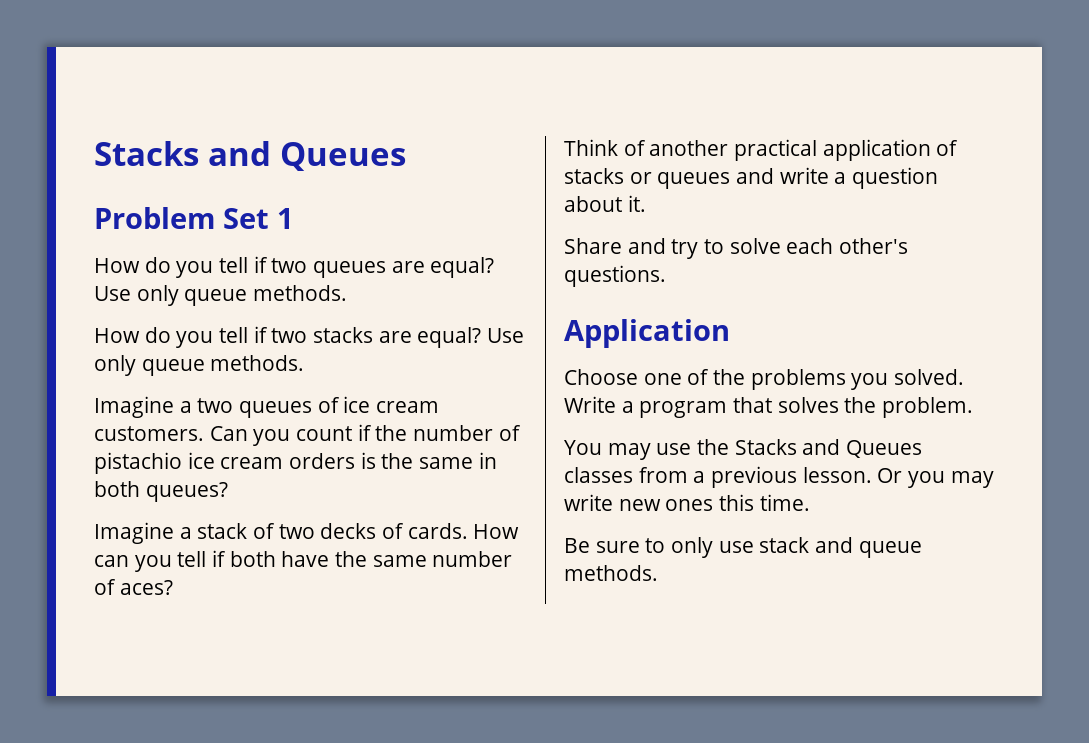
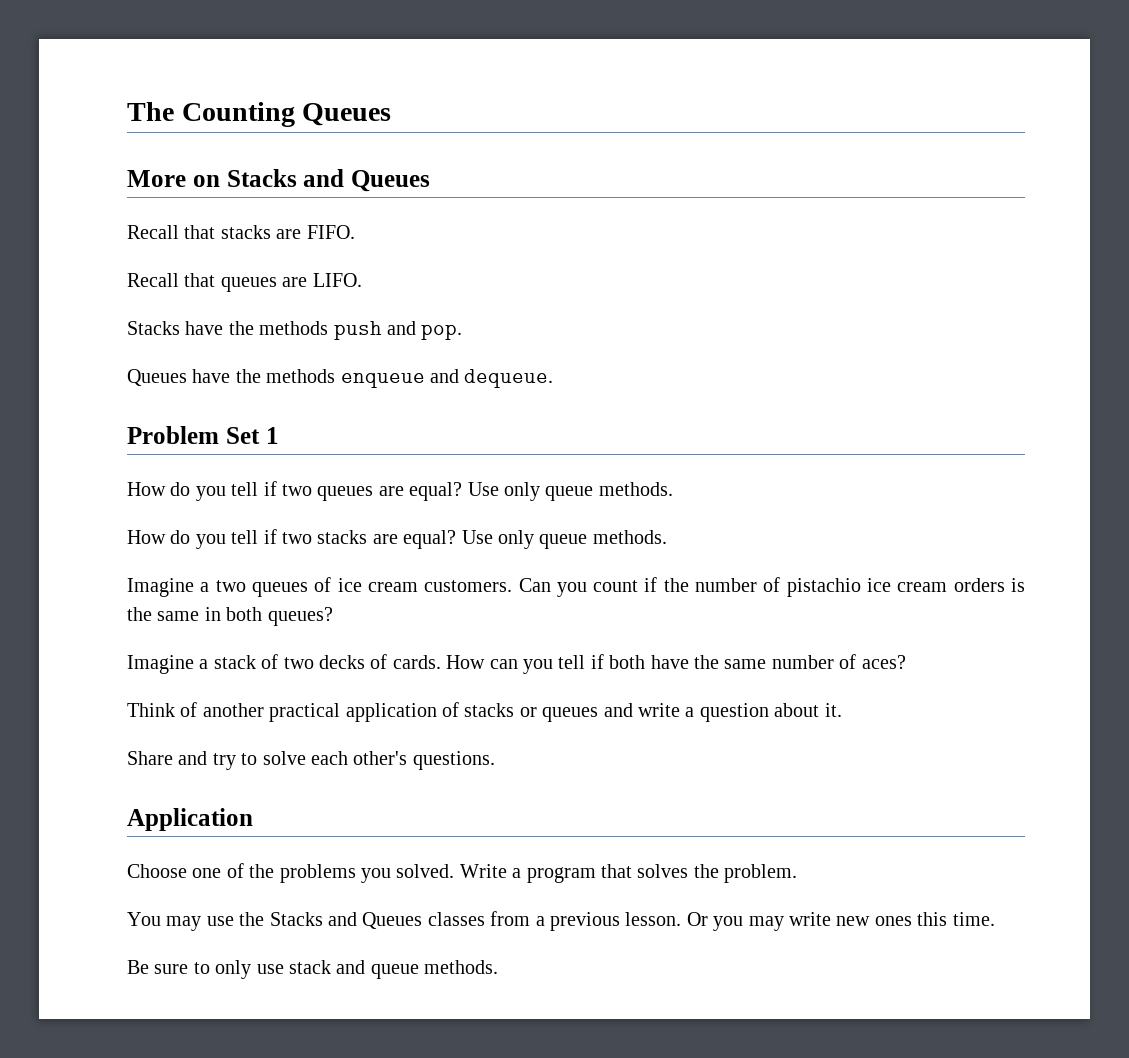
[94,141,406,171] Stacks and Queues -> [127,102,392,127] [127,169,430,192] [127,225,355,239] [127,273,362,292] [127,321,463,340] [127,369,554,388] The Counting Queues // More on Stacks and Queues // Recall that stacks are FIFO. // Recall that queues are LIFO. // Stacks have the methods push and pop. // Queues have the methods enqueue and dequeue.

